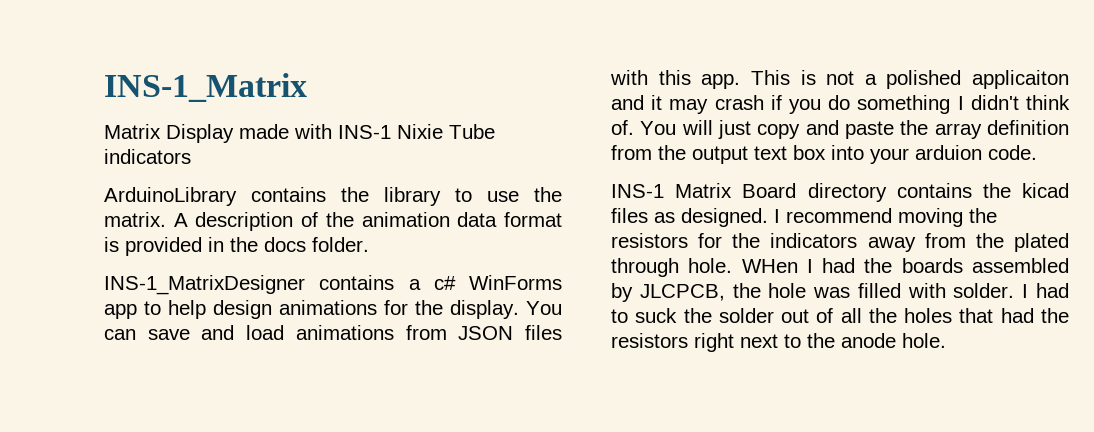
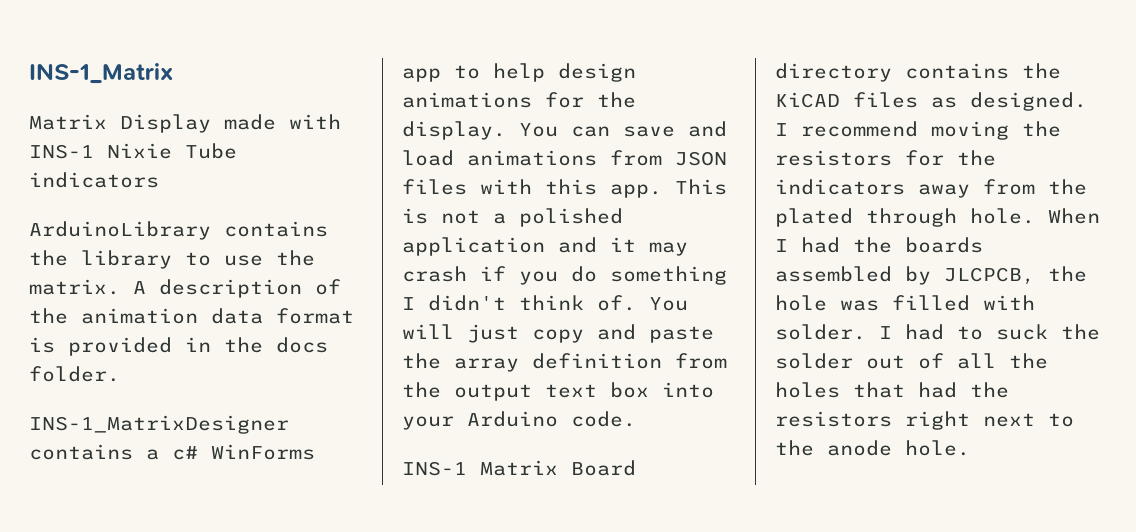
[972,70,1069,89] applicaiton -> [402,237,545,256] application
[915,145,982,160] arduion -> [467,411,558,427] Arduino
[1022,183,1069,198] kicad -> [775,92,840,108] KiCAD
[741,259,798,273] WHen -> [1048,208,1100,224] When

